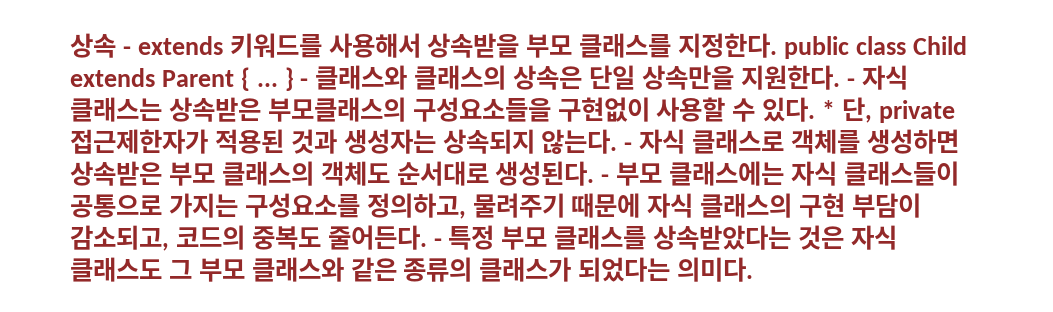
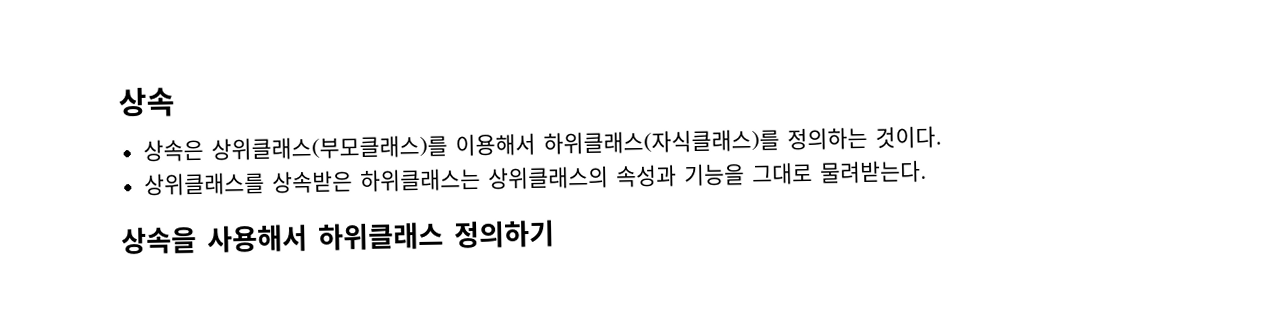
[122,33,967,59] [70,65,908,91] [70,97,955,123] [70,129,959,154] [70,161,959,186] [70,193,921,219] [70,225,897,251] [70,257,754,282] - extends 키워드를 사용해서 상속받을 부모 클래스를 지정한다. public class Child extends Parent { ... } - 클래스와 클래스의 상속은 단일 상속만을 지원한다. - 자식 클래스는 상속받은 부모클래스의 구성요소들을 구현없이 사용할 수 있다. * 단, private 접근제한자가 적용된 것과 생성자는 상속되지 않는다. - 자식 클래스로 객체를 생성하면 상속받은 부모 클래스의 객체도 순서대로 생성된다. - 부모 클래스에는 자식 클래스들이 공통으로 가지는 구성요소를 정의하고, 물려주기 때문에 자식 클래스의 구현 부담이 감소되고, 코드의 중복도 줄어든다. - 특정 부모 클래스를 상속받았다는 것은 자식 클래스도 그 부모 클래스와 같은 종류의 클래스가 되었다는 의미다. -> [142,125,942,162] [143,159,927,196] [121,219,555,255] // 상속은 상위클래스(부모클래스)를 이용해서 하위클래스(자식클래스)를 정의하는 것이다. // 상위클래스를 상속받은 하위클래스는 상위클래스의 속성과 기능을 그대로 물려받는다. // 상속을 사용해서 하위클래스 정의하기

